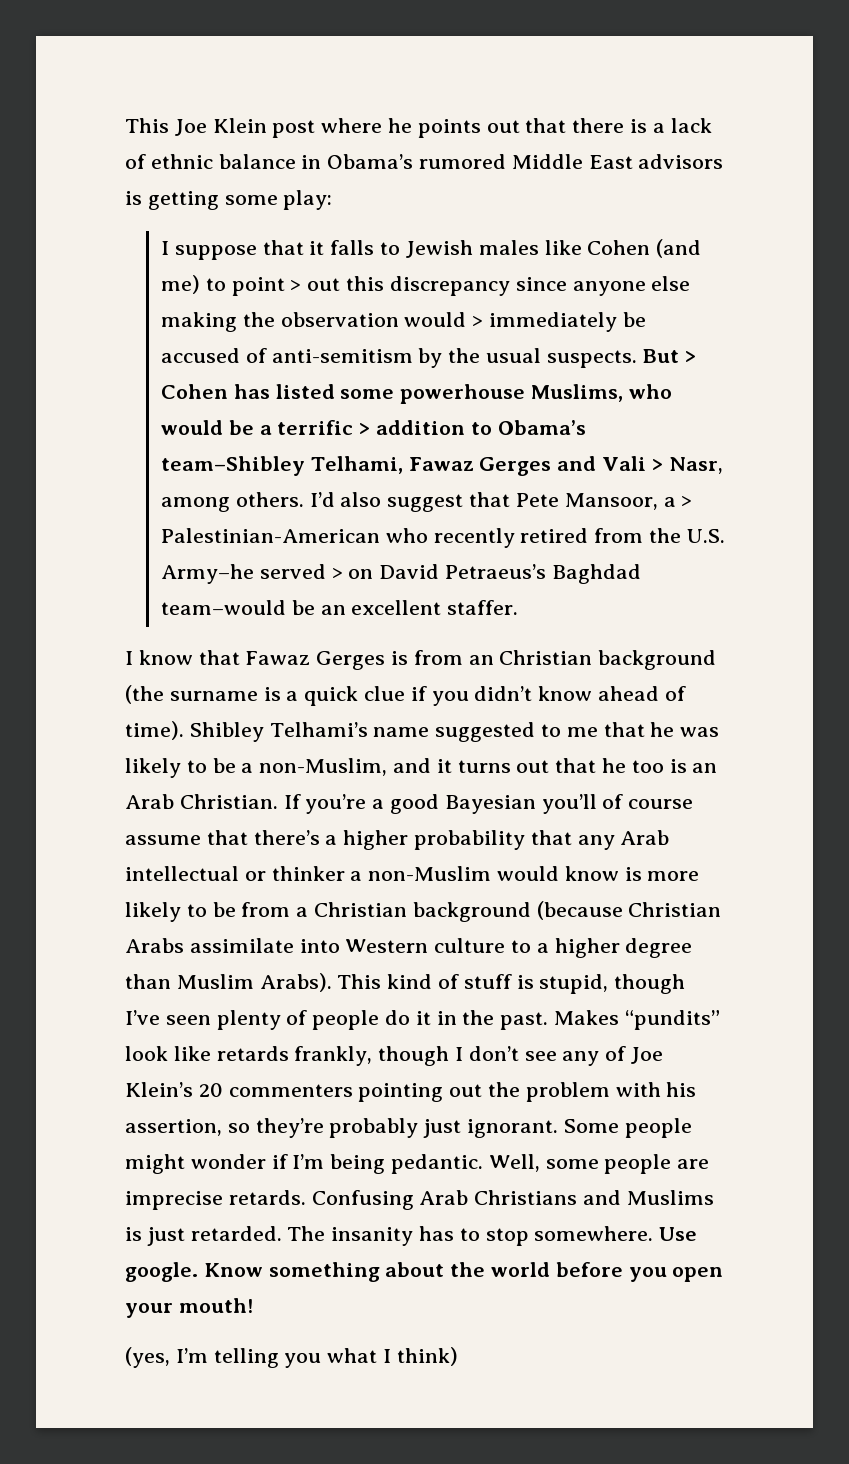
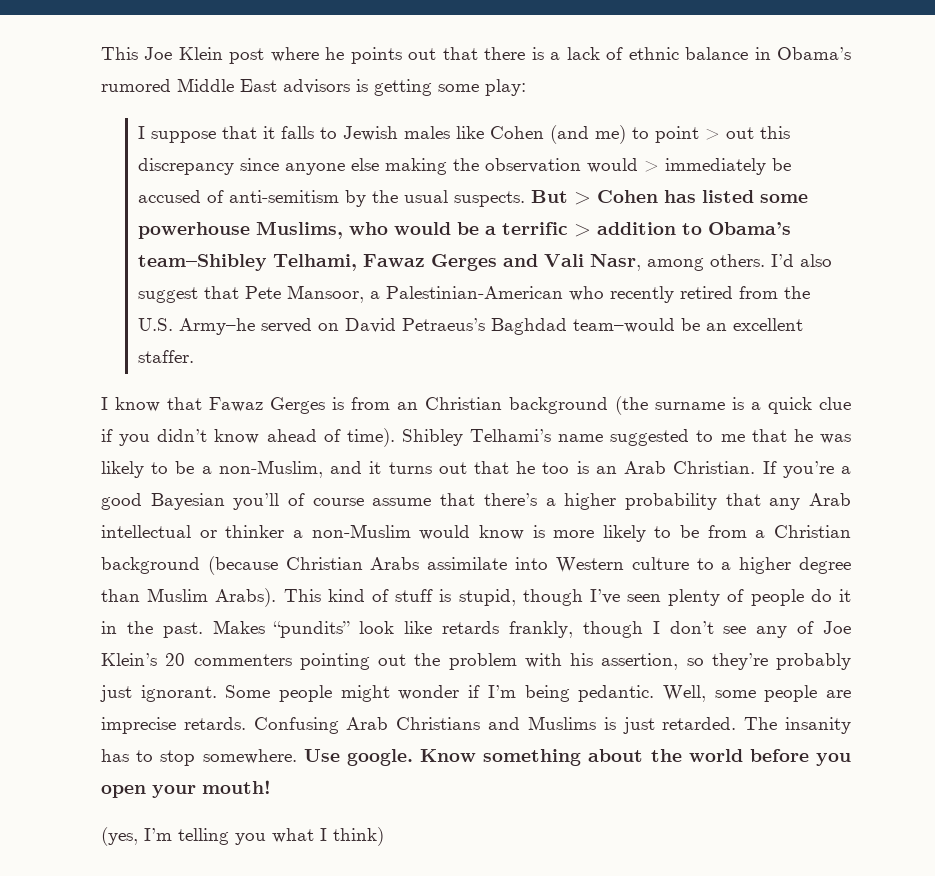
[651,459,663,471] > -> (585, 260) none
[681,496,693,507] > -> (381, 295) none
[331,568,343,579] > -> (313, 325) none

